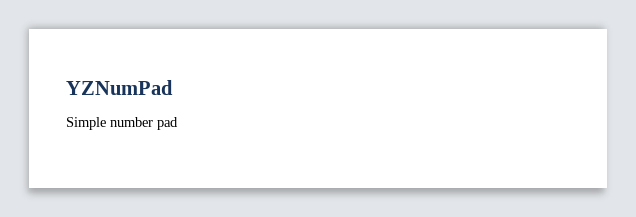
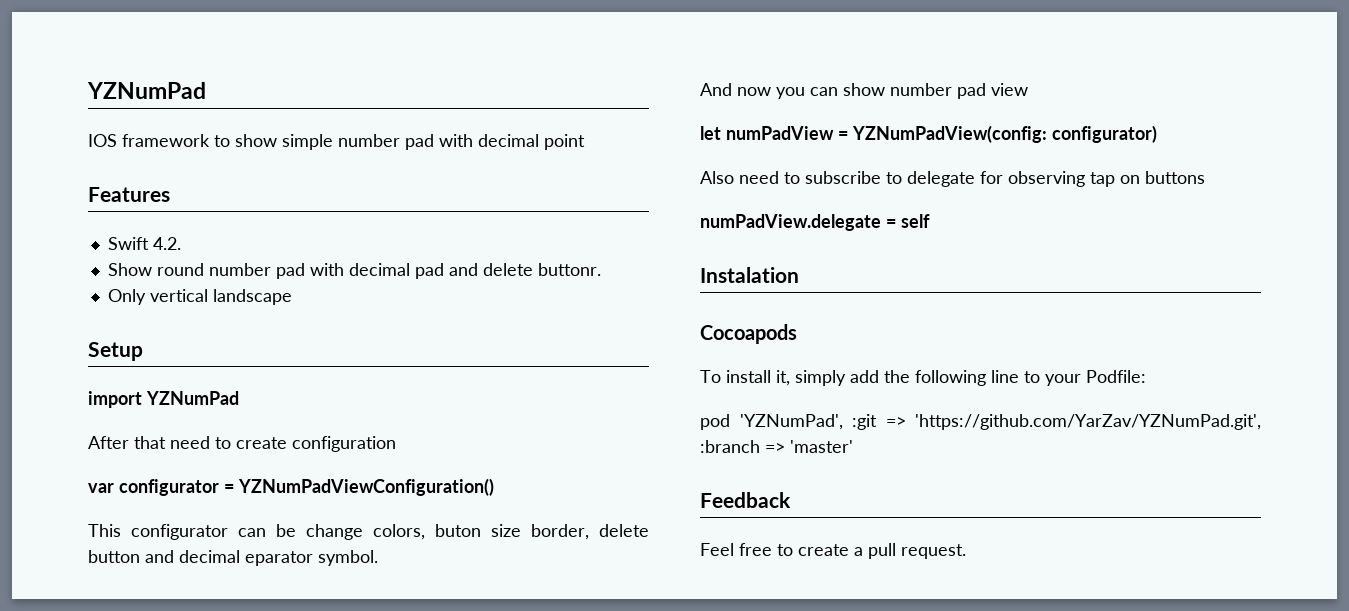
[66,80,173,95] [66,117,178,130] YZNumPad // Simple number pad -> [87,82,206,99] [88,134,585,150] [88,187,170,202] [107,237,181,250] [107,263,601,279] [107,289,292,305] [88,342,143,361] [88,391,239,408] [88,436,396,452] [88,478,494,496] [88,524,649,540] [88,550,378,566] [700,83,1028,99] [700,125,1157,143] [700,171,1205,187] [700,214,930,231] [700,267,799,283] [700,324,797,344] [700,370,1146,386] [700,414,1261,430] [700,440,853,453] [700,492,791,508] [700,543,966,559] YZNumPad // IOS framework to show simple number pad with decimal point // Features // Swift 4.2. // Show round number pad with decimal pad and delete buttonr. // Only vertical landscape // Setup // import YZNumPad // After that need to create configuration // var configurator = YZNumPadViewConfiguration() // This configurator can be change colors, buton size border, delete button and decimal eparator symbol. // And now you can show number pad view // let numPadView = YZNumPadView(config: configurator) // Also need to subscribe to delegate for observing tap on buttons // numPadView.delegate = self // Instalation // Cocoapods // To install it, simply add the following line to your Podfile: // pod 'YZNumPad', :git => 'https://github.com/YarZav/YZNumPad.git', :branch => 'master' // Feedback // Feel free to create a pull request.

